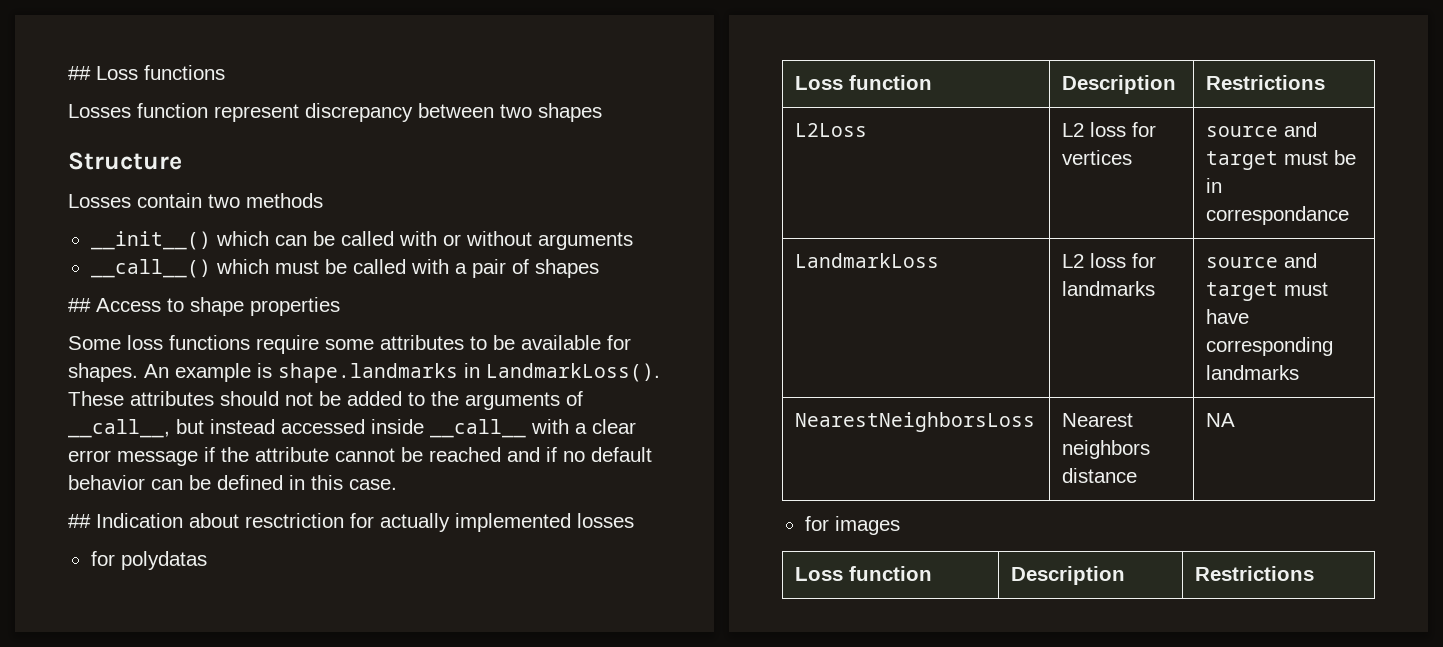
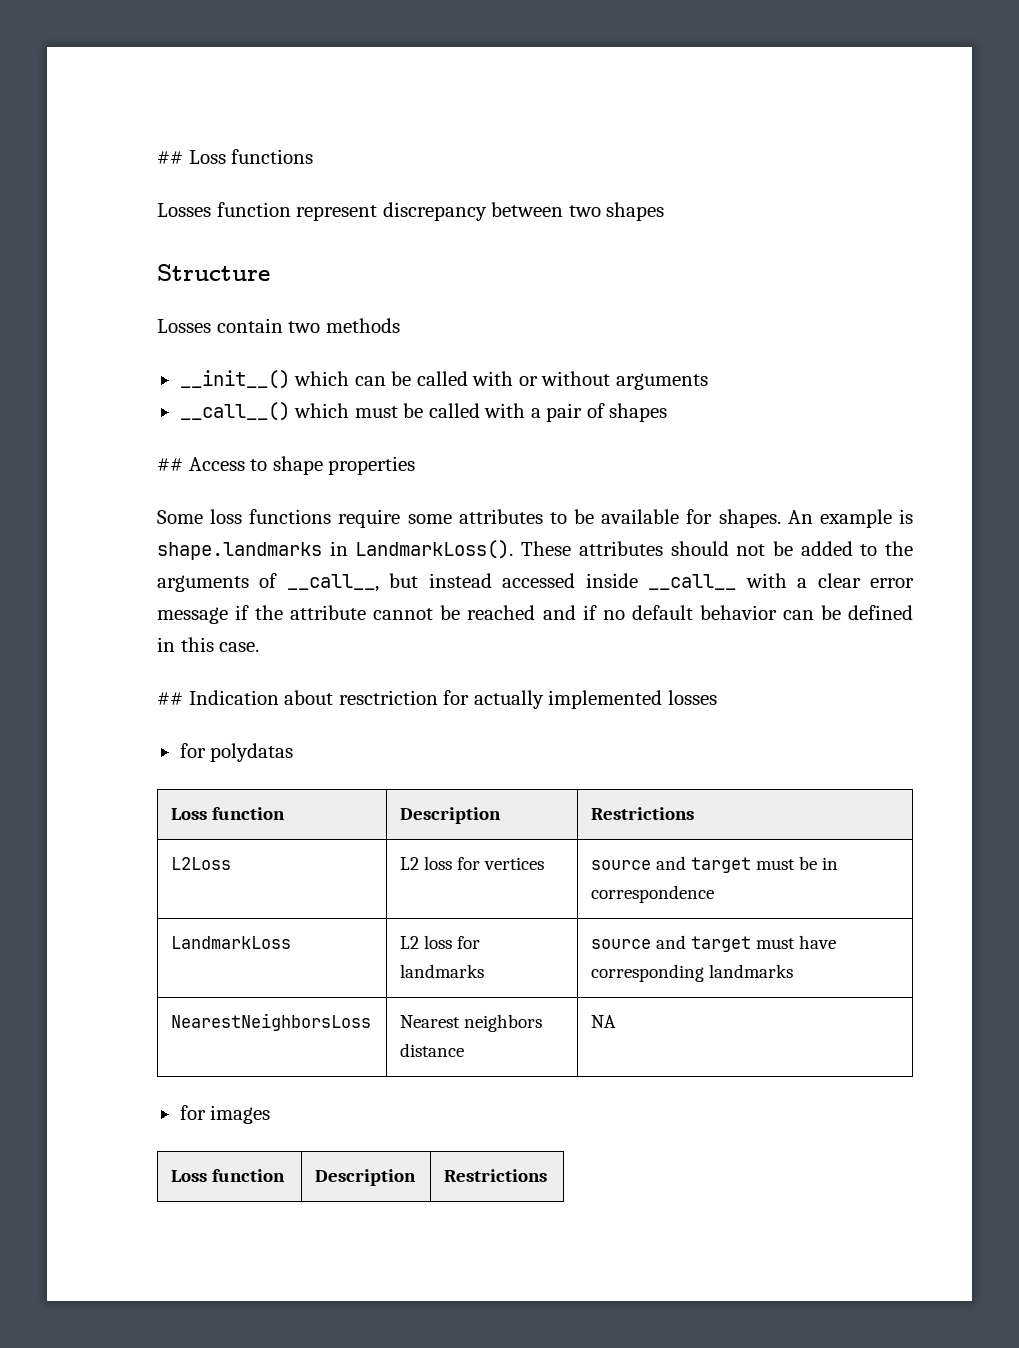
[1206,206,1350,225] correspondance -> [591,885,715,903] correspondence

